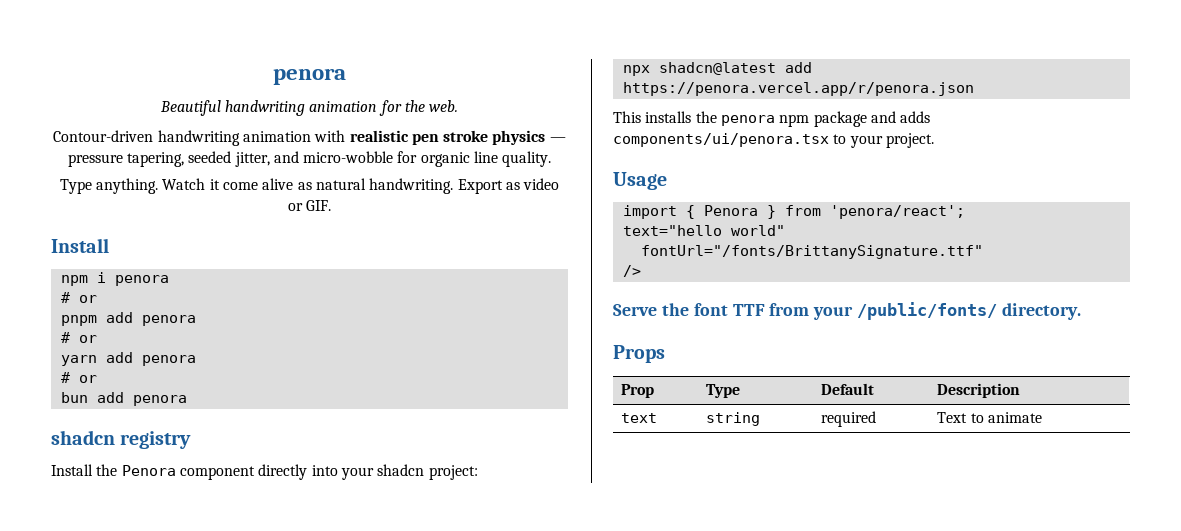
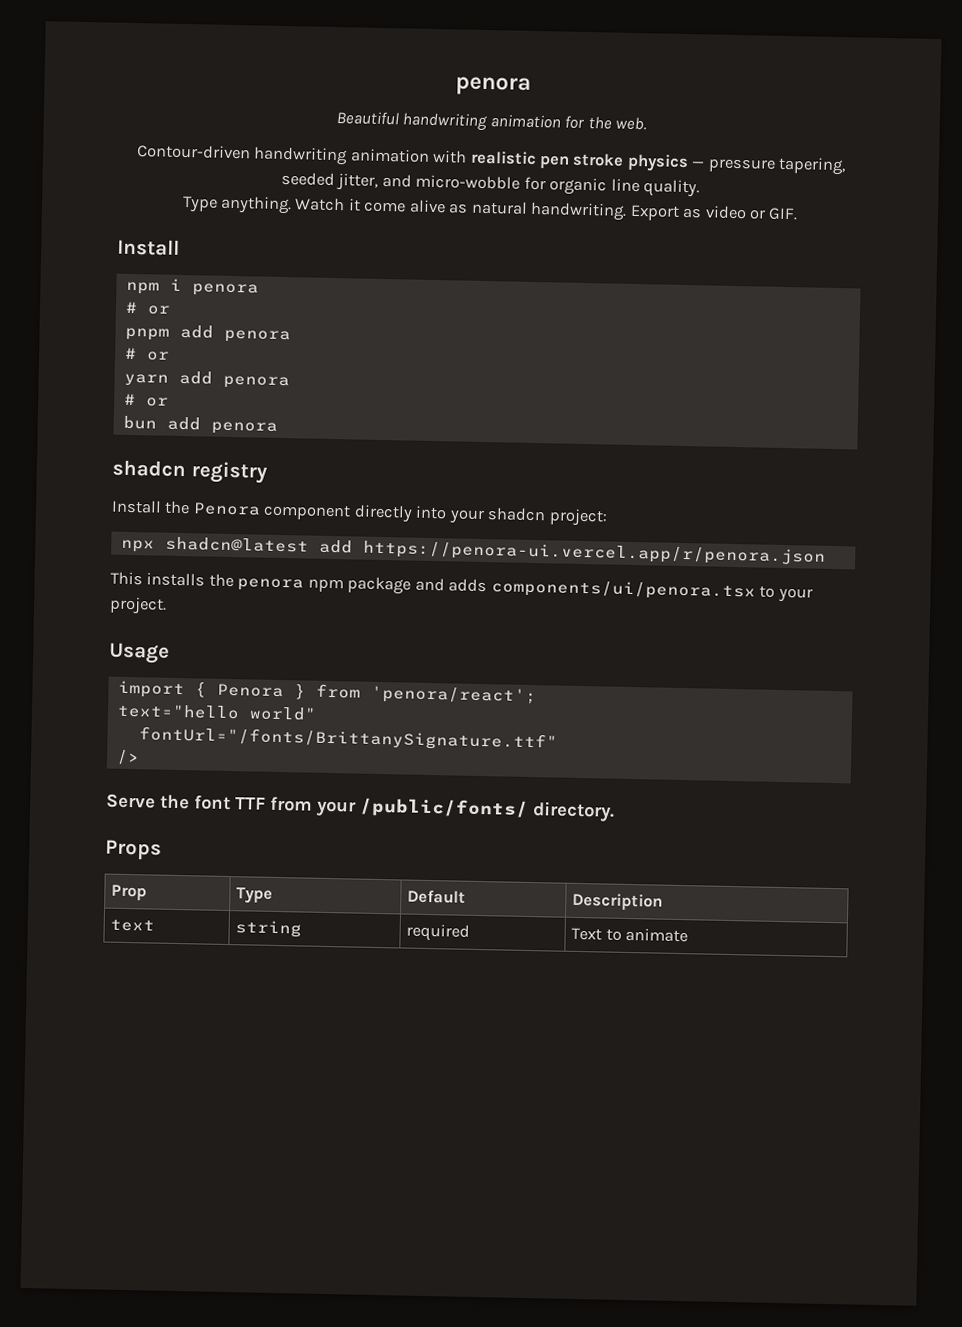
[622,82,974,96] https://penora.vercel.app/r/penora.json -> [362,540,826,566] https://penora-ui.vercel.app/r/penora.json

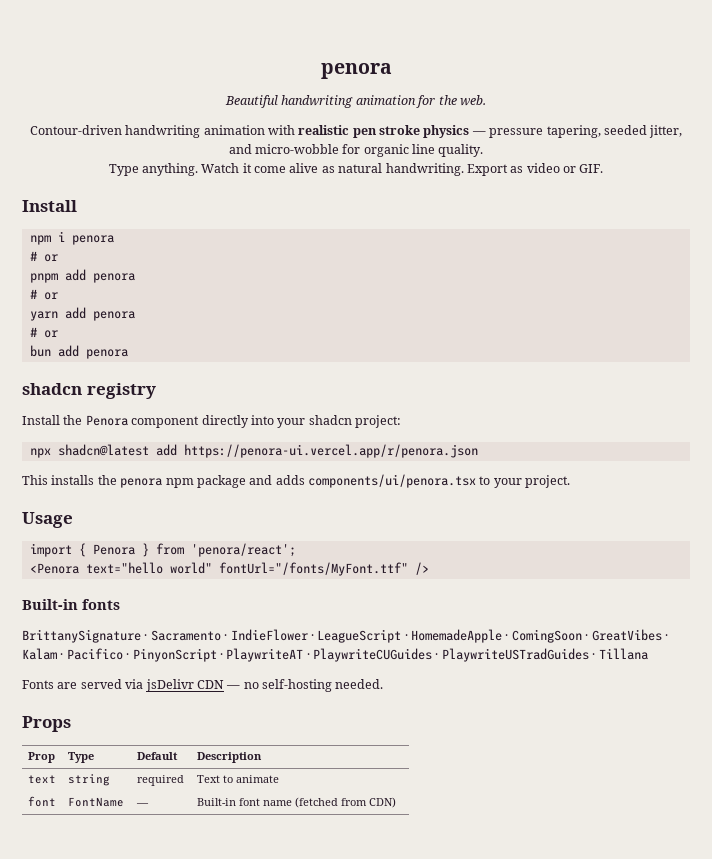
(537, 695) none -> [29,563,79,574] <Penora
[138,726,558,752] // fontUrl="/fonts/BrittanySignature.ttf" // -> [218,562,408,576] fontUrl="/fonts/MyFont.ttf"
[106,793,615,822] Serve the font TTF from your /public/fonts/ directory. -> [22,599,120,610] [22,629,668,643] [22,648,648,662] [22,679,384,692] Built-in fonts // BrittanySignature · Sacramento · IndieFlower · LeagueScript · HomemadeApple · ComingSoon · GreatVibes · Kalam · Pacifico · PinyonScript · PlaywriteAT · PlaywriteCUGuides · PlaywriteUSTradGuides · Tillana // Fonts are served via jsDelivr CDN — no self-hosting needed.
(689, 935) none -> [27,796,56,807] [67,797,124,807] [135,803,149,806] [196,797,396,808] // font | FontName | — | Built-in font name (fetched from CDN)

